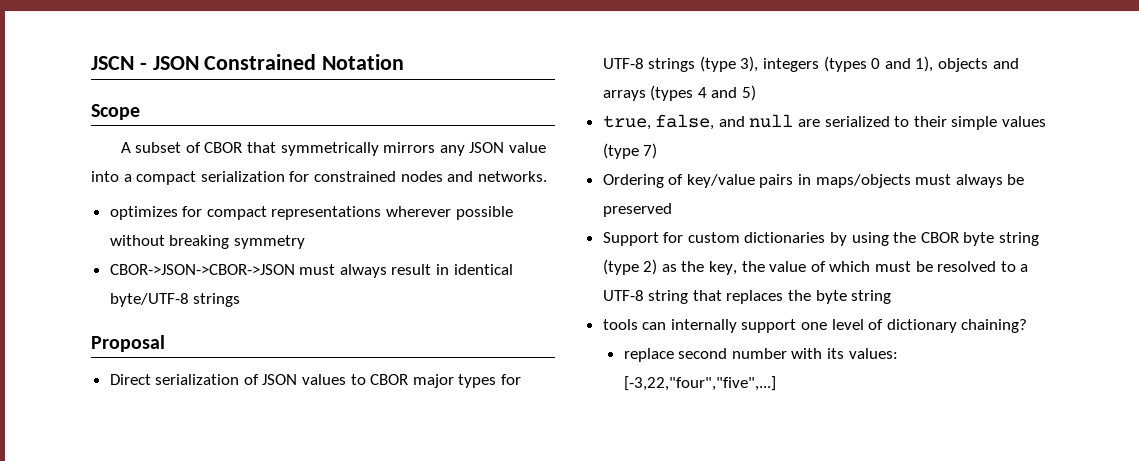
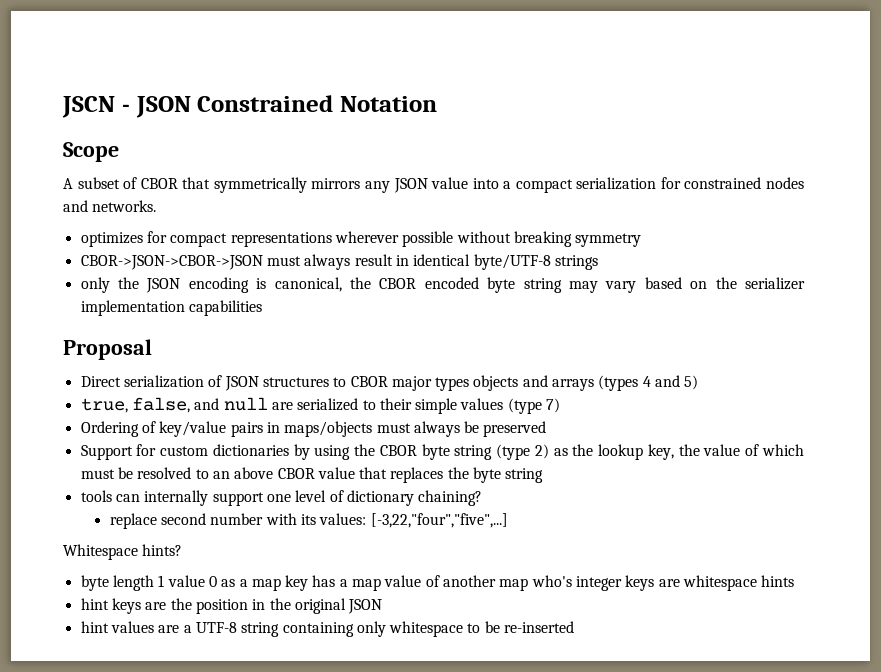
(241, 300) none -> [80,277,805,293] [80,300,262,316] // only the JSON encoding is canonical, the CBOR encoded byte string may vary based on the serializer implementation capabilities
[302,374,347,385] values -> [262,377,329,387] structures
[501,374,522,385] [602,56,934,72] for UTF-8 strings (type 3), integers (types 0 and 1), -> (470, 384) none
(705, 266) none -> [598,444,644,460] lookup
[1020,264,1029,272] [602,290,689,304] a UTF-8 string -> [212,467,355,479] an above CBOR value
(776, 383) none -> [63,544,183,560] [80,575,795,591] [80,598,383,614] [80,621,575,637] // Whitespace hints? // byte length 1 value 0 as a map key has a map value of another map who's integer keys are whitespace hints // hint keys are the position in the original JSON // hint values are a UTF-8 string containing only whitespace to be re-inserted

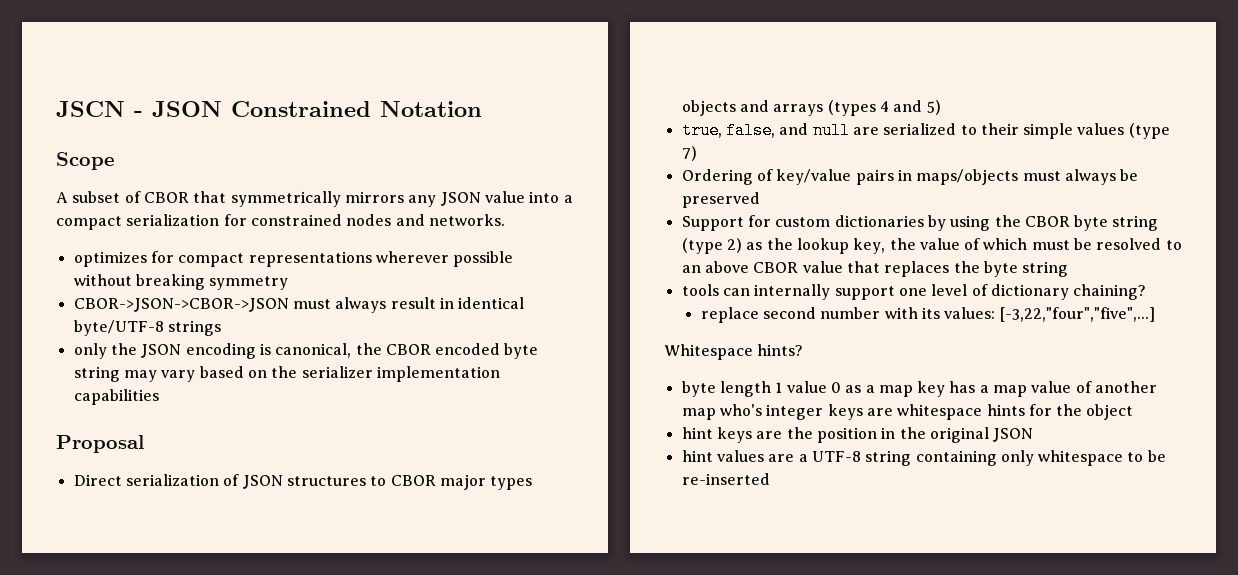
(795, 581) none -> [1028,404,1134,420] for the object

